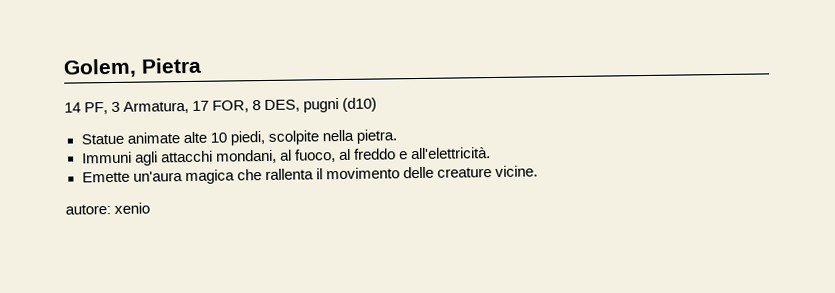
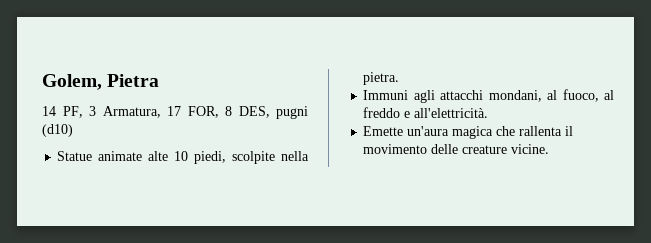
[65,202,151,215] // autore: xenio -> (550, 149) none

